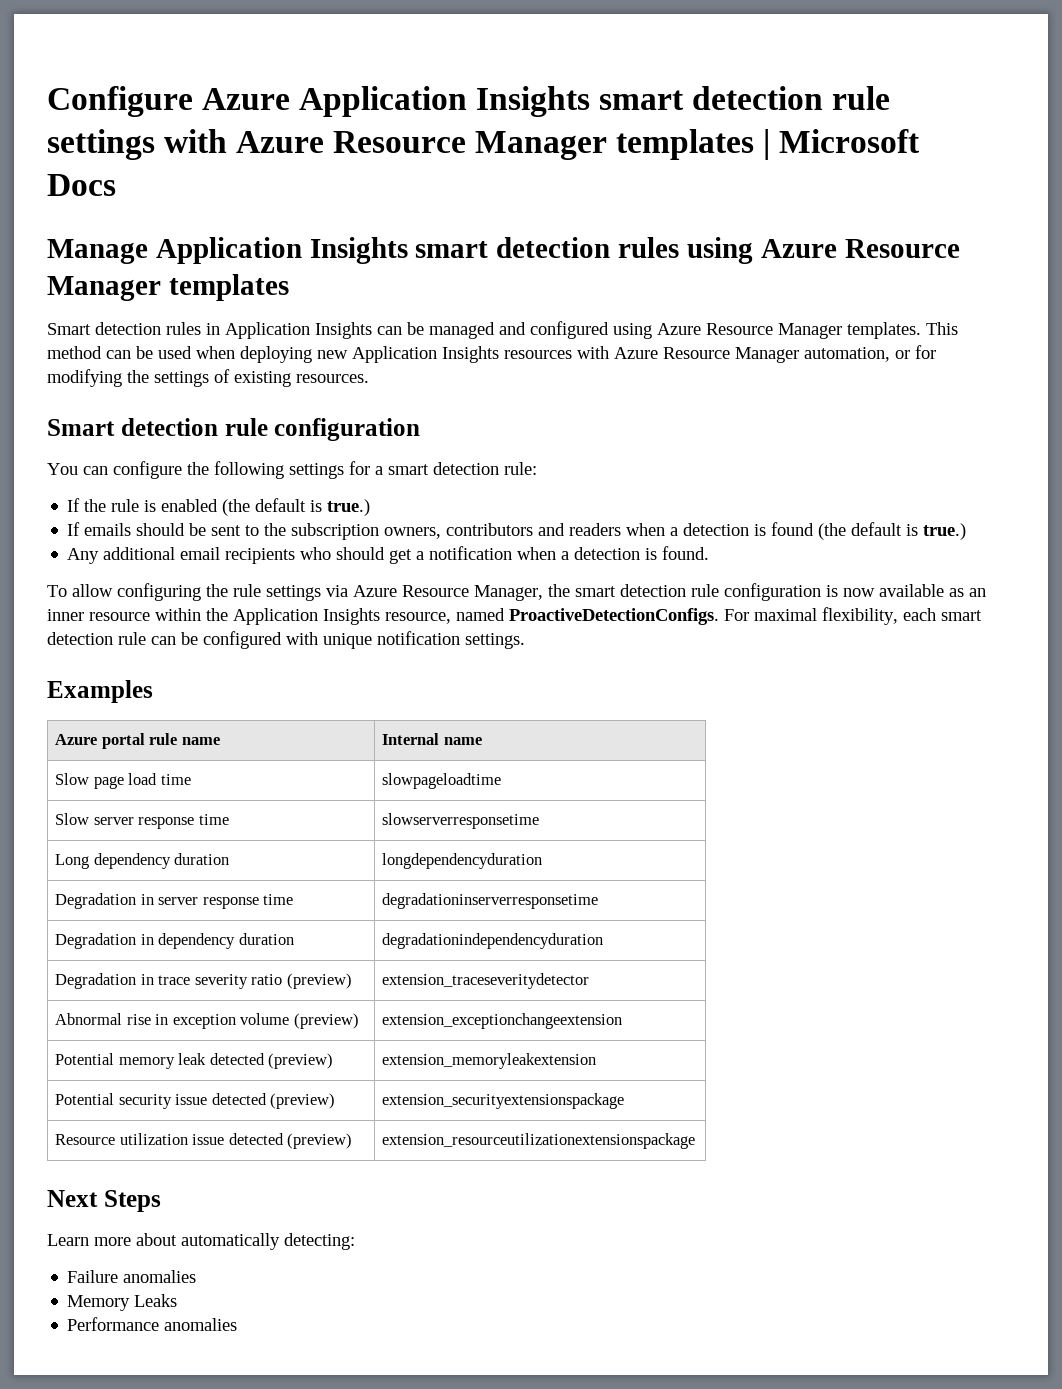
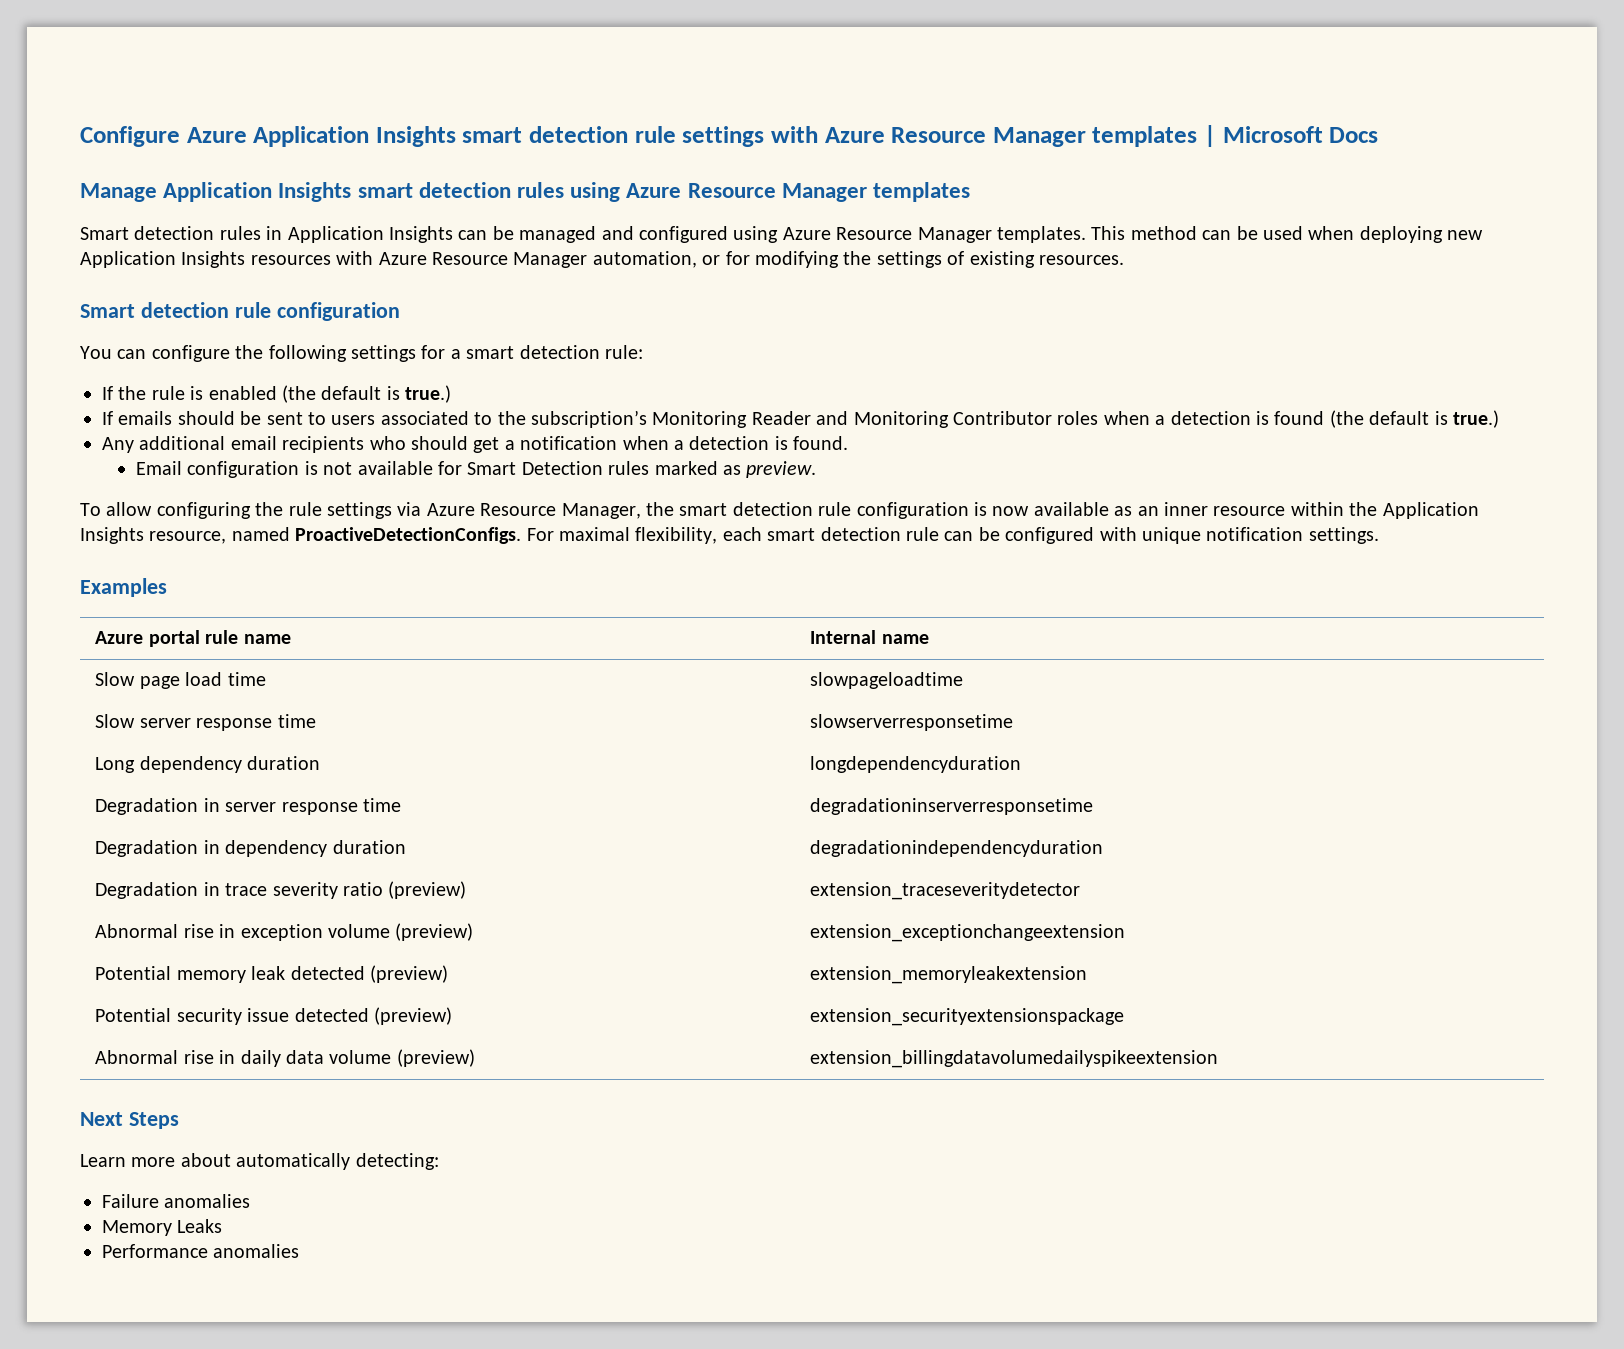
[264,523,622,540] the subscription owners, contributors and readers -> [331,410,1099,428] users associated to the subscription’s Monitoring Reader and Monitoring Contributor roles
(710, 553) none -> [135,461,817,478] // Email configuration is not available for Smart Detection rules marked as preview.
[55,1133,353,1149] [382,1133,696,1149] Resource utilization issue detected (preview) | extension_resourceutilizationextensionspackage -> [95,1049,475,1067] [810,1050,1219,1068] Abnormal rise in daily data volume (preview) | extension_billingdatavolumedailyspikeextension

